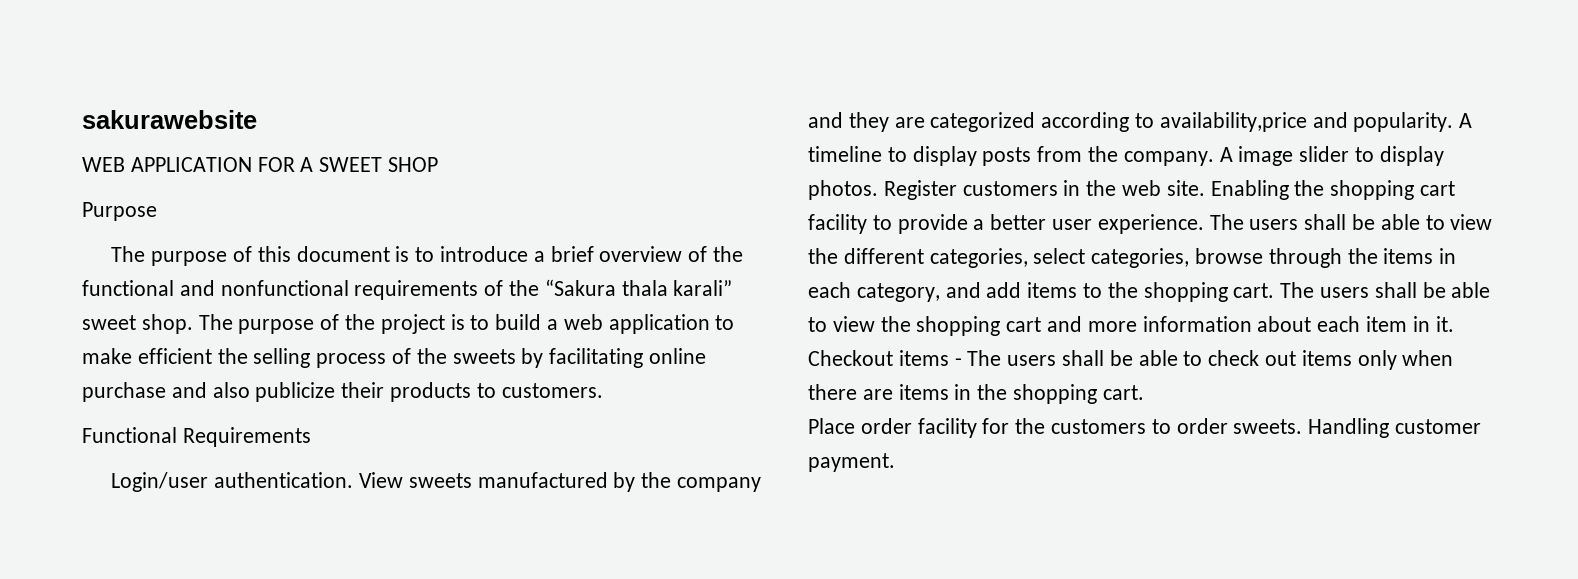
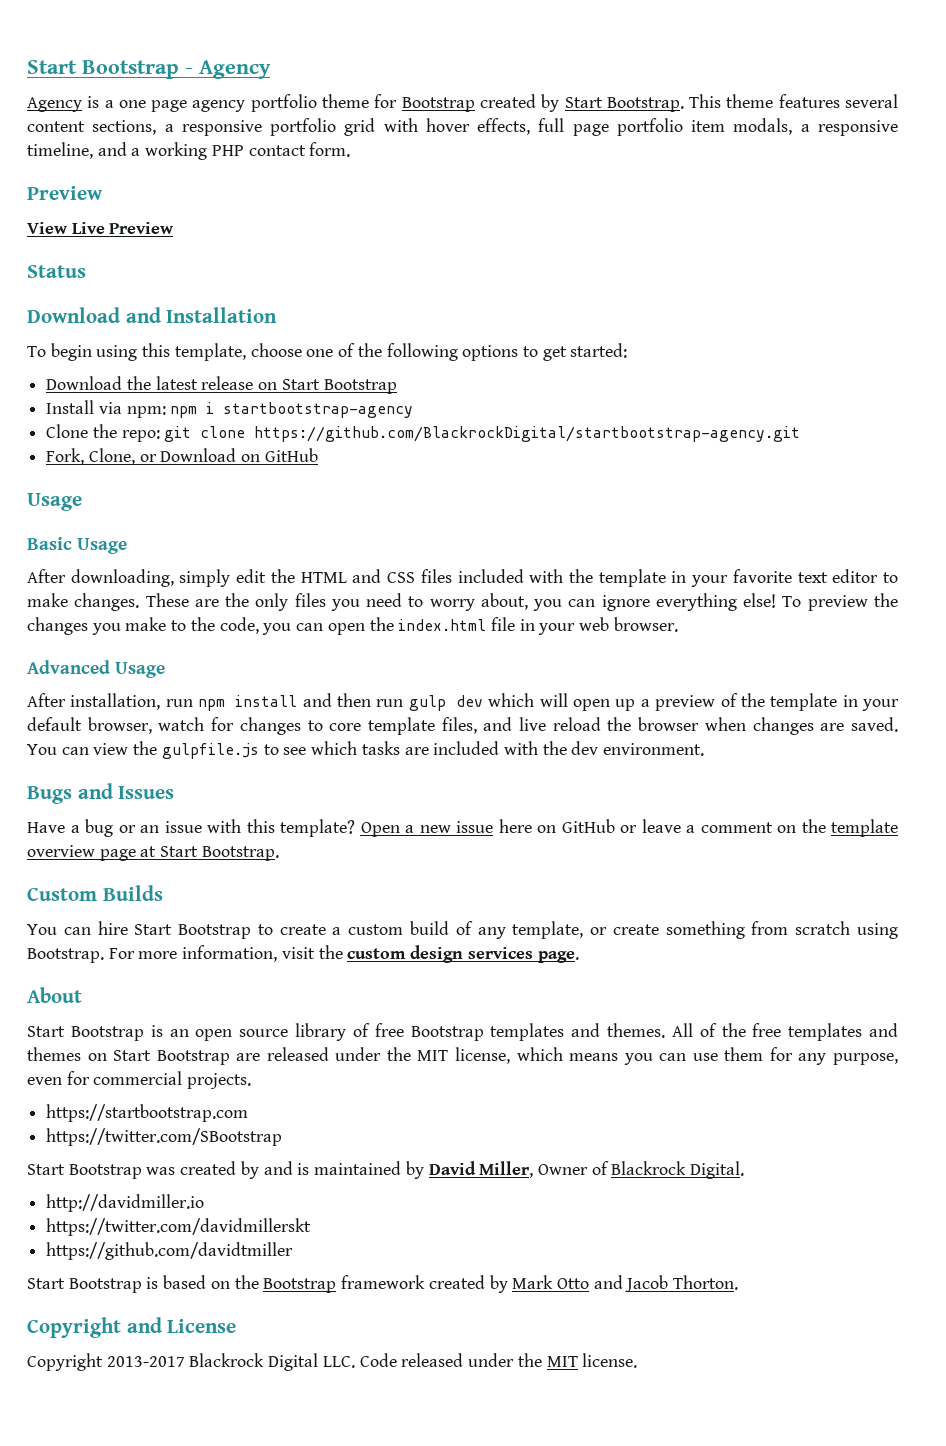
[82,110,257,129] [82,157,439,172] [82,202,157,221] [111,246,743,266] [82,279,733,300] [82,314,735,334] [82,348,707,368] [82,382,603,402] [82,427,311,447] [111,472,761,492] [808,112,1473,132] [808,146,1444,166] [808,180,1456,200] [808,214,1493,234] [808,248,1457,268] [808,282,1491,302] [808,316,1454,336] [808,350,1454,370] [808,384,1144,404] [808,418,1482,438] [808,453,895,472] sakurawebsite // WEB APPLICATION FOR A SWEET SHOP // Purpose // The purpose of this document is to introduce a brief overview of the functional and nonfunctional requirements of the “Sakura thala karali” sweet shop. The purpose of the project is to build a web application to make efficient the selling process of the sweets by facilitating online purchase and also publicize their products to customers. // Functional Requirements // Login/user authentication. View sweets manufactured by the company and they are categorized according to availability,price and popularity. A timeline to display posts from the company. A image slider to display photos. Register customers in the web site. Enabling the shopping cart facility to provide a better user experience. The users shall be able to view the different categories, select categories, browse through the items in each category, and add items to the shopping cart. The users shall be able to view the shopping cart and more information about each item in it. Checkout items - The users shall be able to check out items only when there are items in the shopping cart. // Place order facility for the customers to order sweets. Handling customer payment. -> [27,60,271,79] [27,94,898,112] [27,118,898,136] [27,142,351,160] [27,186,103,200] [27,222,174,234] [27,265,86,278] [27,307,278,323] [27,343,628,361] [46,376,397,394] [46,400,414,418] [46,424,801,442] [46,448,318,465] [27,493,82,511] [27,537,128,554] [27,569,898,587] [27,593,899,611] [27,617,678,635] [27,660,166,678] [27,693,899,711] [27,717,899,735] [27,741,705,759] [27,783,175,804] [27,819,898,837] [27,845,279,861] [27,885,163,901] [27,921,899,939] [27,945,579,963] [27,987,82,1003] [27,1023,899,1041] [27,1047,898,1065] [27,1071,252,1089] [46,1104,249,1122] [46,1128,283,1146] [27,1161,745,1179] [46,1194,205,1212] [46,1218,312,1236] [46,1242,294,1260] [27,1275,739,1293] [27,1317,237,1338] [27,1353,638,1371] Start Bootstrap - Agency // Agency is a one page agency portfolio theme for Bootstrap created by Start Bootstrap. This theme features several content sections, a responsive portfolio grid with hover effects, full page portfolio item modals, a responsive timeline, and a working PHP contact form. // Preview // View Live Preview // Status // Download and Installation // To begin using this template, choose one of the following options to get started: // Download the latest release on Start Bootstrap // Install via npm: npm i startbootstrap-agency // Clone the repo: git clone https://github.com/BlackrockDigital/startbootstrap-agency.git // Fork, Clone, or Download on GitHub // Usage // Basic Usage // After downloading, simply edit the HTML and CSS files included with the template in your favorite text editor to make changes. These are the only files you need to worry about, you can ignore everything else! To preview the changes you make to the code, you can open the index.html file in your web browser. // Advanced Usage // After installation, run npm install and then run gulp dev which will open up a preview of the template in your default browser, watch for changes to core template files, and live reload the browser when changes are saved. You can view the gulpfile.js to see which tasks are included with the dev environment. // Bugs and Issues // Have a bug or an issue with this template? Open a new issue here on GitHub or leave a comment on the template overview page at Start Bootstrap. // Custom Builds // You can hire Start Bootstrap to create a custom build of any template, or create something from scratch using Bootstrap. For more information, visit the custom design services page. // About // Start Bootstrap is an open source library of free Bootstrap templates and themes. All of the free templates and themes on Start Bootstrap are released under the MIT license, which means you can use them for any purpose, even for commercial projects. // https://startbootstrap.com // https://twitter.com/SBootstrap // Start Bootstrap was created by and is maintained by David Miller, Owner of Blackrock Digital. // http://davidmiller.io // https://twitter.com/davidmillerskt // https://github.com/davidtmiller // Start Bootstrap is based on the Bootstrap framework created by Mark Otto and Jacob Thorton. // Copyright and License // Copyright 2013-2017 Blackrock Digital LLC. Code released under the MIT license.

